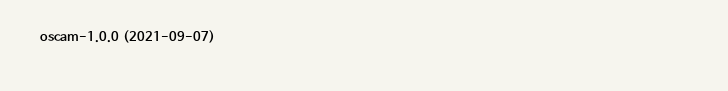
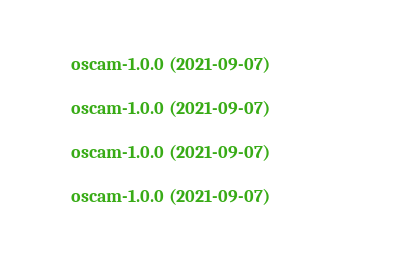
[40,30,215,43] oscam-1.0.0 (2021-09-07) -> [71,56,270,73] [71,100,270,117] [71,144,270,161] [71,188,270,205] oscam-1.0.0 (2021-09-07) // oscam-1.0.0 (2021-09-07) // oscam-1.0.0 (2021-09-07) // oscam-1.0.0 (2021-09-07)

